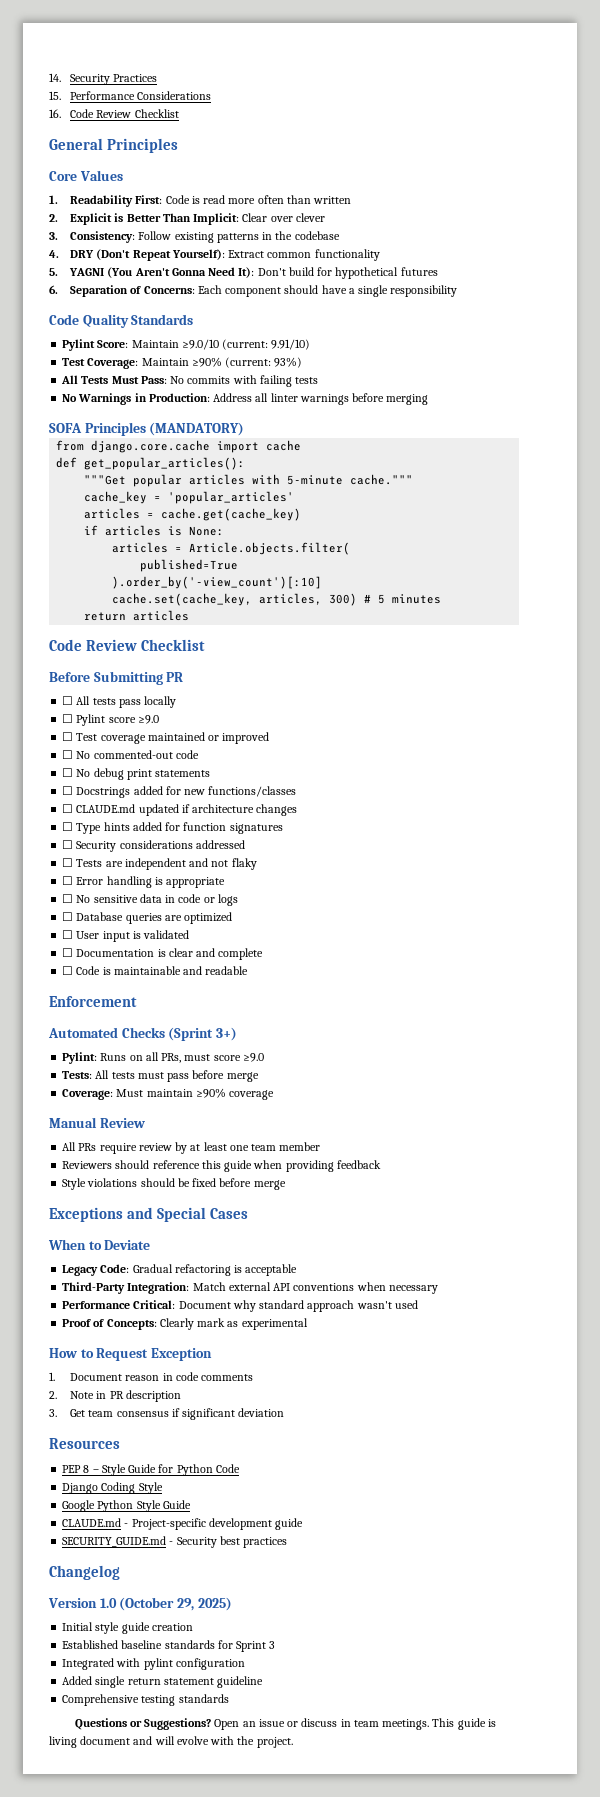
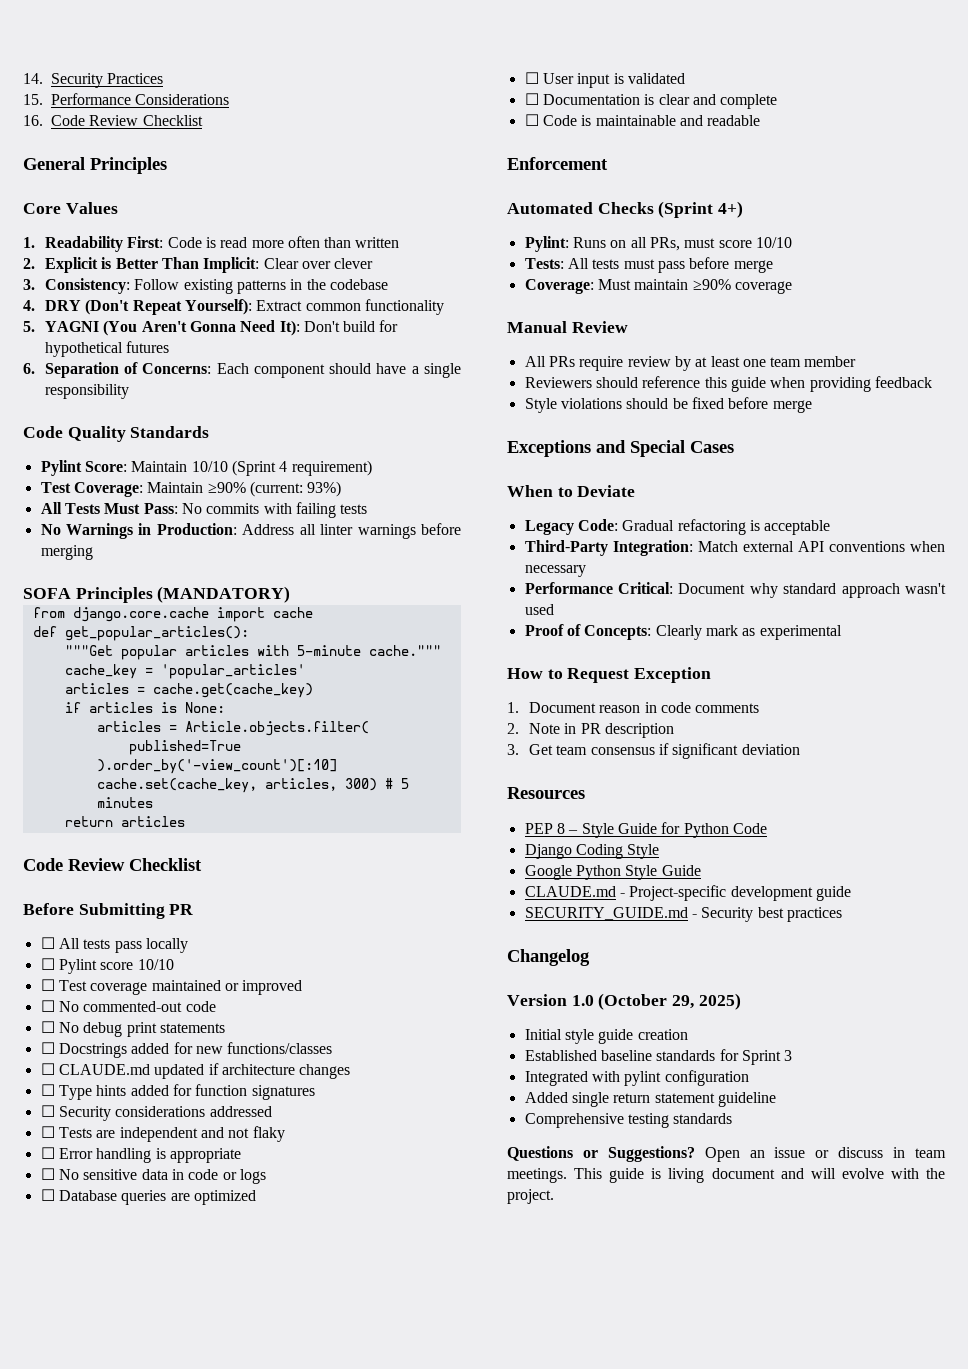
[181,339,311,350] ≥9.0/10 (current: 9.91/10) -> [191,460,372,476] 10/10 (Sprint 4 requirement)
[137,715,159,724] ≥9.0 -> [137,959,174,970] 10/10
[215,1027,237,1041] 3+) -> [718,201,744,218] 4+)
[242,1053,264,1062] ≥9.0 -> [755,237,792,248] 10/10

